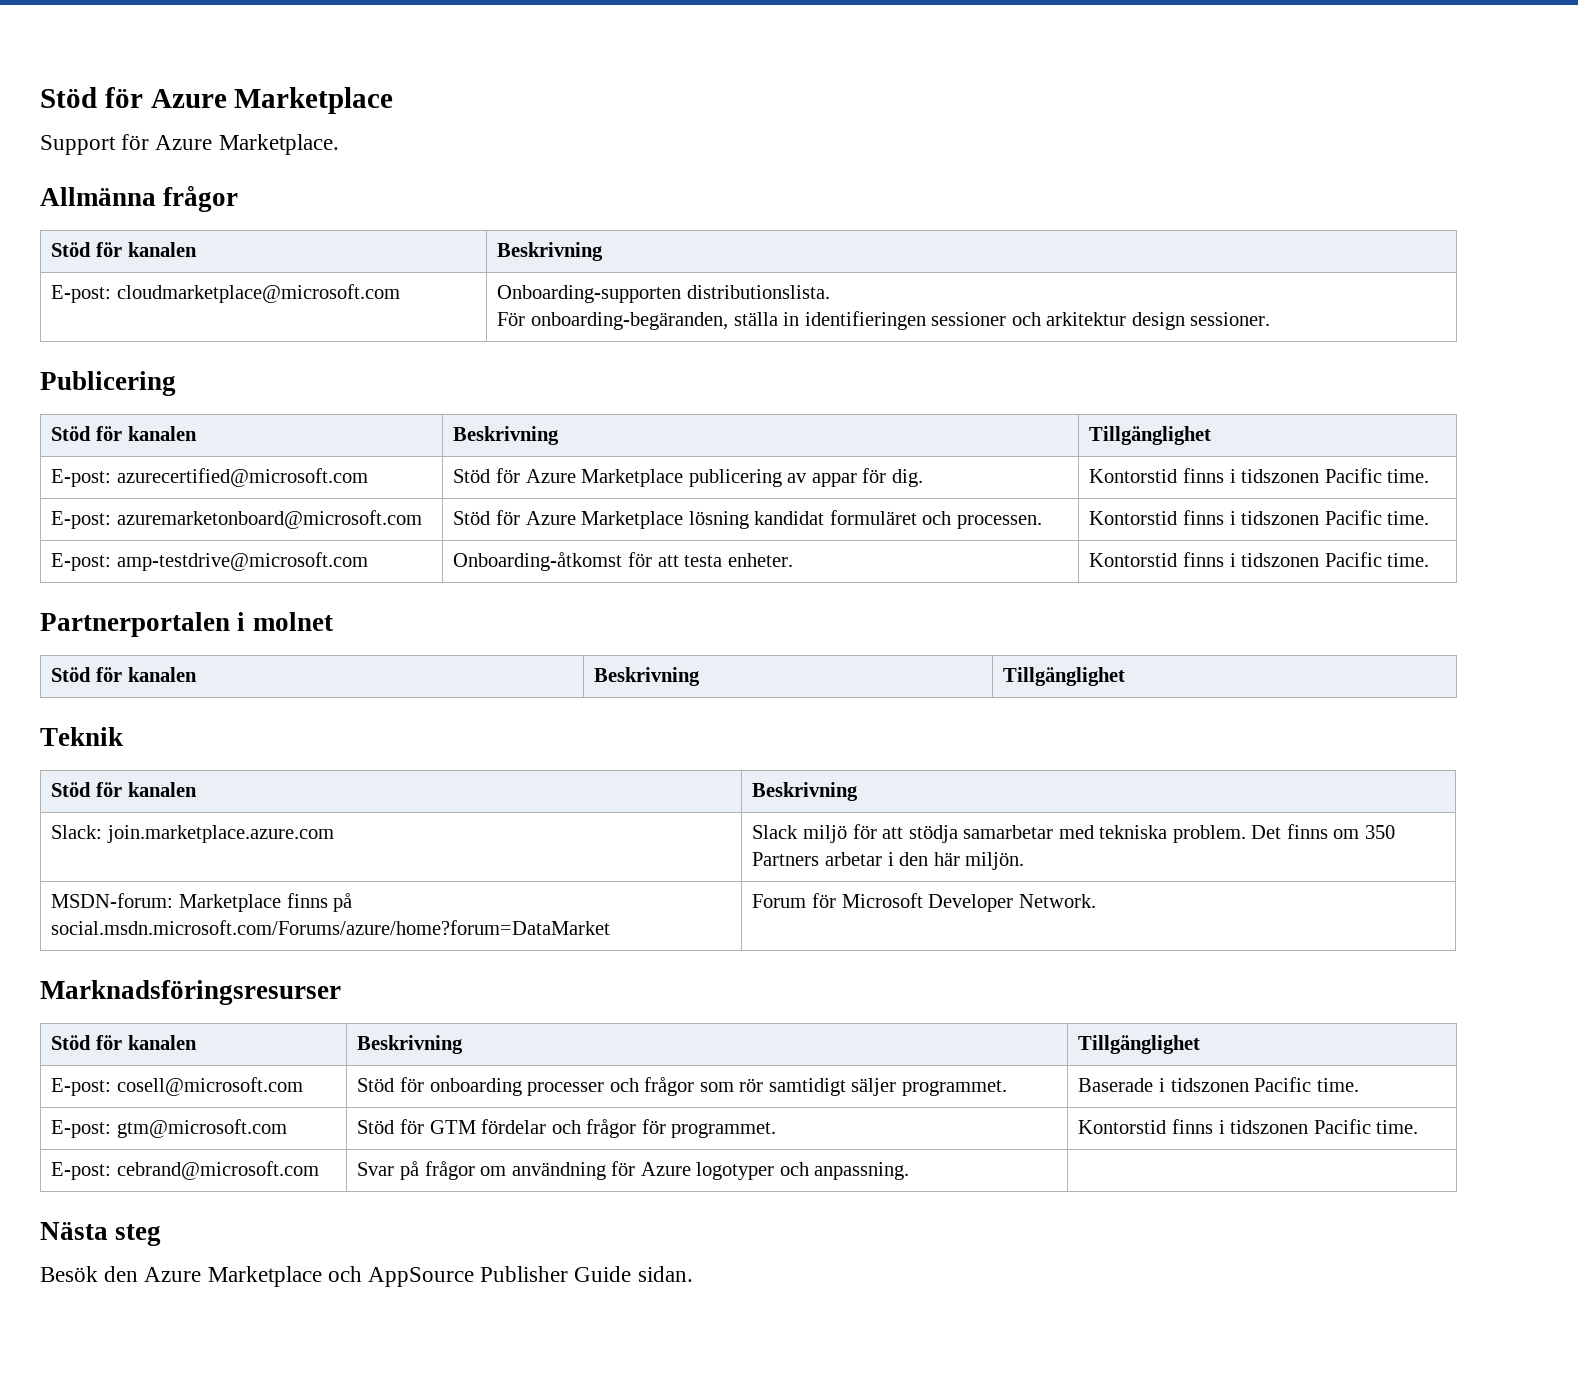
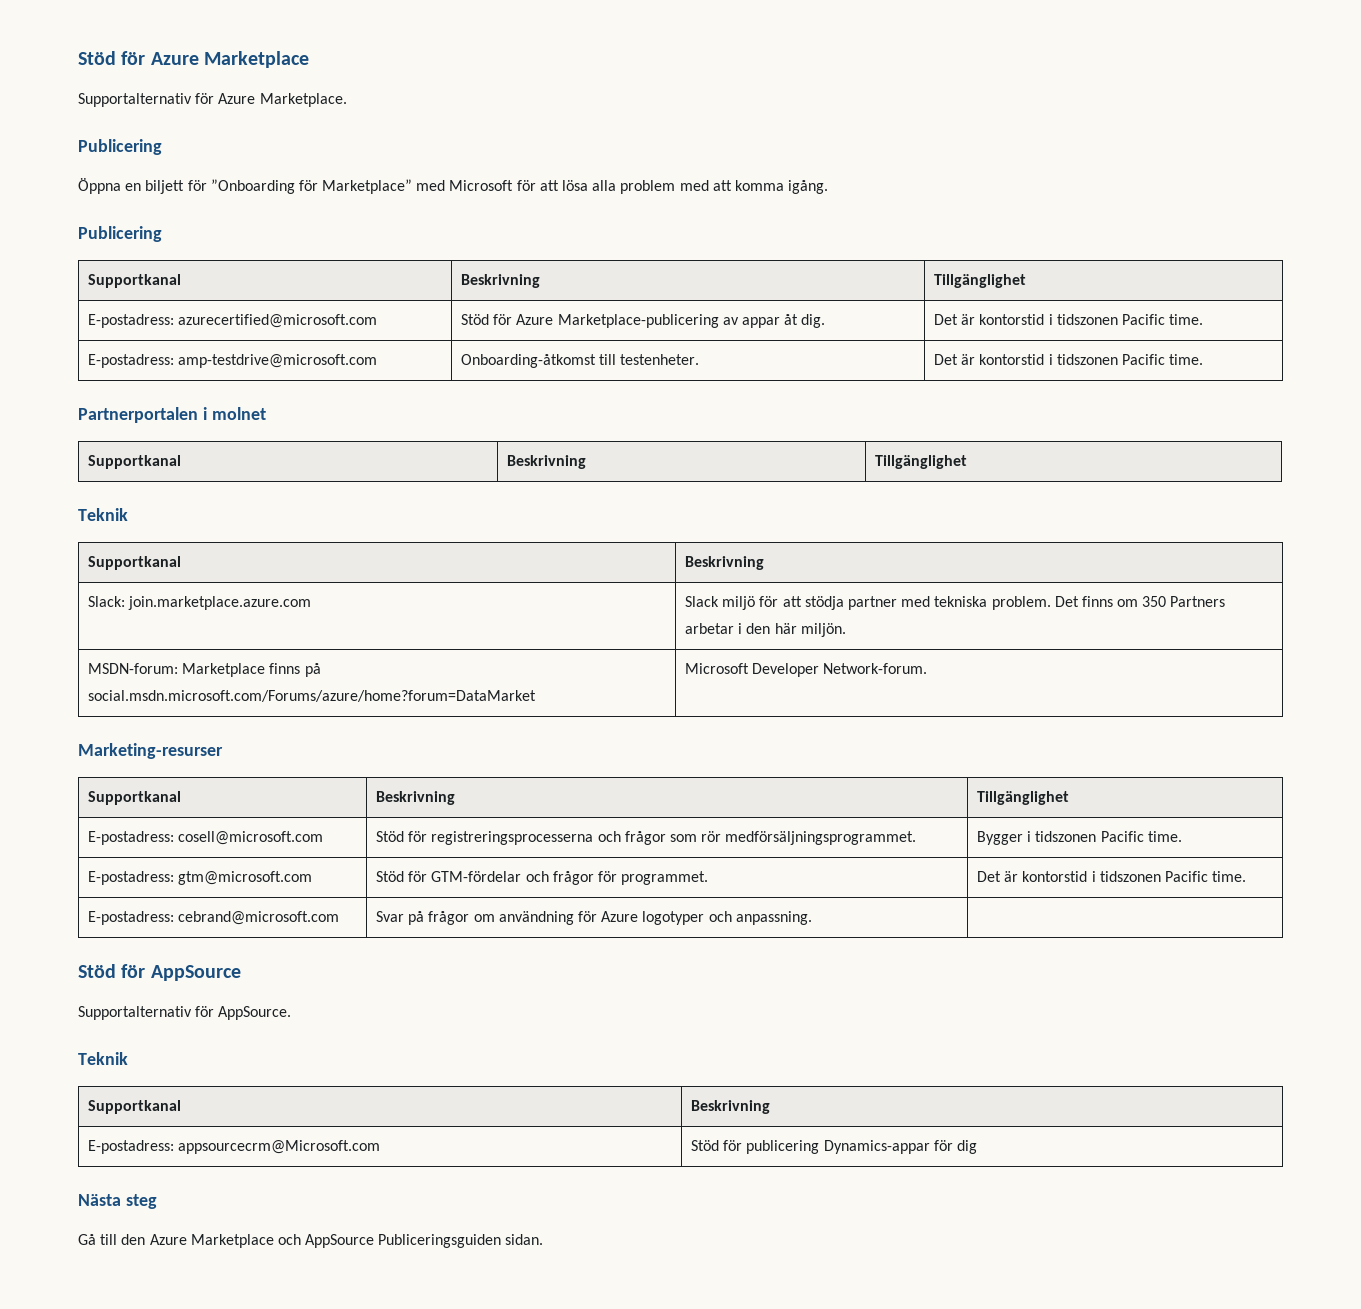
[40,135,116,155] Support -> [78,93,192,107] Supportalternativ
[40,185,239,212] [51,242,197,257] [497,242,604,261] [51,284,400,303] [497,285,830,303] [497,311,1271,330] [40,371,176,396] [51,426,197,441] [453,426,560,445] [1089,426,1212,445] [51,469,112,487] Allmänna frågor // Stöd för kanalen | Beskrivning // E-post: cloudmarketplace@microsoft.com | Onboarding-supporten distributionslista. // För onboarding-begäranden, ställa in identifieringen sessioner och arkitektur design sessioner. // Publicering // Stöd för kanalen | Beskrivning | Tillgänglighet // E-post: -> [78,139,162,155] [78,178,829,194] [78,226,162,242] [88,274,182,288] [461,274,541,288] [934,274,1027,288] [88,314,175,328] Publicering // Öppna en biljett för ”Onboarding för Marketplace” med Microsoft för att lösa alla problem med att komma igång. // Publicering // Supportkanal | Beskrivning | Tillgänglighet // E-postadress:
[581,469,782,487] Marketplace publicering -> [557,314,719,328] Marketplace-publicering
[862,468,887,483] för -> [784,314,799,325] åt
[1089,468,1430,483] [51,510,422,529] [453,510,1042,529] [1089,510,1430,525] [51,552,368,571] [453,552,793,571] [1089,552,1224,567] Kontorstid finns i tidszonen Pacific time. // E-post: azuremarketonboard@microsoft.com | Stöd för Azure Marketplace lösning kandidat formuläret och processen. | Kontorstid finns i tidszonen Pacific time. // E-post: amp-testdrive@microsoft.com | Onboarding-åtkomst för att testa enheter. | Kontorstid finns -> [934,314,1204,325] [88,354,378,368] [461,354,700,368] [934,354,1045,365] Det är kontorstid i tidszonen Pacific time. // E-postadress: amp-testdrive@microsoft.com | Onboarding-åtkomst till testenheter. | Det är kontorstid
[51,667,197,682] Stöd för kanalen -> [88,455,182,469] Supportkanal
[51,782,197,797] Stöd för kanalen -> [88,556,182,570] Supportkanal
[963,825,1054,839] samarbetar -> [847,596,897,610] partner
[752,893,1096,912] [40,980,341,1005] [51,1035,197,1050] [357,1035,464,1054] [1078,1035,1201,1054] [51,1078,112,1096] Forum för Microsoft Developer Network. // Marknadsföringsresurser // Stöd för kanalen | Beskrivning | Tillgänglighet // E-post: -> [685,663,928,677] [78,743,223,759] [88,791,182,805] [376,791,456,805] [977,791,1070,805] [88,831,175,845] Microsoft Developer Network-forum. // Marketing-resurser // Supportkanal | Beskrivning | Tillgänglighet // E-postadress:
[429,1078,605,1096] onboarding processer -> [431,831,594,845] registreringsprocesserna
[768,1078,1007,1096] [1078,1077,1359,1092] [51,1120,112,1138] samtidigt säljer programmet. | Baserade i tidszonen Pacific time. // E-post: -> [725,831,917,845] [977,831,1182,845] [88,871,175,885] medförsäljningsprogrammet. | Bygger i tidszonen Pacific time. // E-postadress:
[429,1119,547,1134] GTM fördelar -> [431,871,522,882] GTM-fördelar
[1078,1119,1419,1134] [51,1162,112,1180] Kontorstid finns i tidszonen Pacific time. // E-post: -> [977,871,1247,882] [88,911,175,925] Det är kontorstid i tidszonen Pacific time. // E-postadress:
(910, 1171) none -> [78,964,241,981] [78,1006,292,1020] [78,1052,128,1065] [88,1100,182,1114] [691,1100,771,1114] [88,1140,381,1154] [691,1140,977,1154] // Stöd för AppSource // Supportalternativ för AppSource. // Teknik // Supportkanal | Beskrivning // E-postadress: appsourcecrm@Microsoft.com | Stöd för publicering Dynamics-appar för dig
[40,1266,98,1282] Besök -> [78,1234,118,1245] Gå till
[480,1266,632,1282] Publisher Guide -> [378,1234,502,1248] Publiceringsguiden

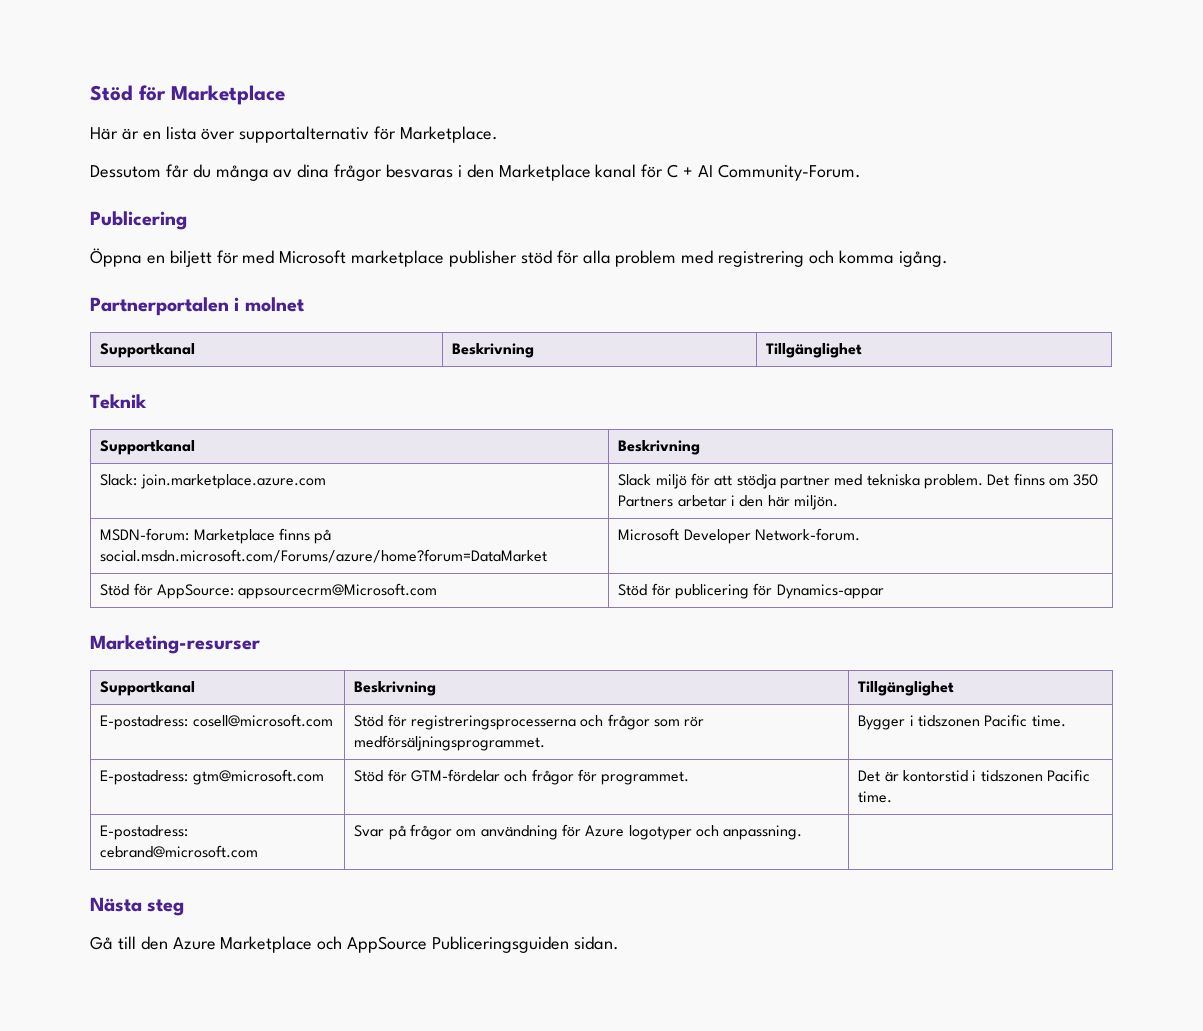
[78,51,199,65] Stöd för Azure -> [90,85,166,101] Stöd för
[78,93,347,107] Supportalternativ för Azure Marketplace. -> [90,126,499,143] [90,164,861,181] Här är en lista över supportalternativ för Marketplace. // Dessutom får du många av dina frågor besvaras i den Marketplace kanal för C + AI Community-Forum.
[210,179,589,194] ”Onboarding för Marketplace” med Microsoft för att lösa -> [242,250,579,267] med Microsoft marketplace publisher stöd för
[712,180,732,191] att -> [718,250,835,267] registrering och
[78,226,162,242] [88,274,182,288] [461,274,541,288] [934,274,1027,288] [88,314,378,328] [461,314,826,328] [934,314,1204,325] [88,354,378,368] [461,354,700,368] [934,354,1204,365] // Publicering // Supportkanal | Beskrivning | Tillgänglighet // E-postadress: azurecertified@microsoft.com | Stöd för Azure Marketplace-publicering av appar åt dig. | Det är kontorstid i tidszonen Pacific time. // E-postadress: amp-testdrive@microsoft.com | Onboarding-åtkomst till testenheter. | Det är kontorstid i tidszonen Pacific time. -> (948, 259) none
(928, 668) none -> [100,583,438,599] [618,583,884,599] // Stöd för AppSource: appsourcecrm@Microsoft.com | Stöd för publicering för Dynamics-appar
[78,964,241,981] [78,1006,292,1020] [78,1052,128,1065] [88,1100,182,1114] [691,1100,771,1114] [88,1140,381,1154] [691,1140,977,1154] // Stöd för AppSource // Supportalternativ för AppSource. // Teknik // Supportkanal | Beskrivning // E-postadress: appsourcecrm@Microsoft.com | Stöd för publicering Dynamics-appar för dig -> (803, 832) none

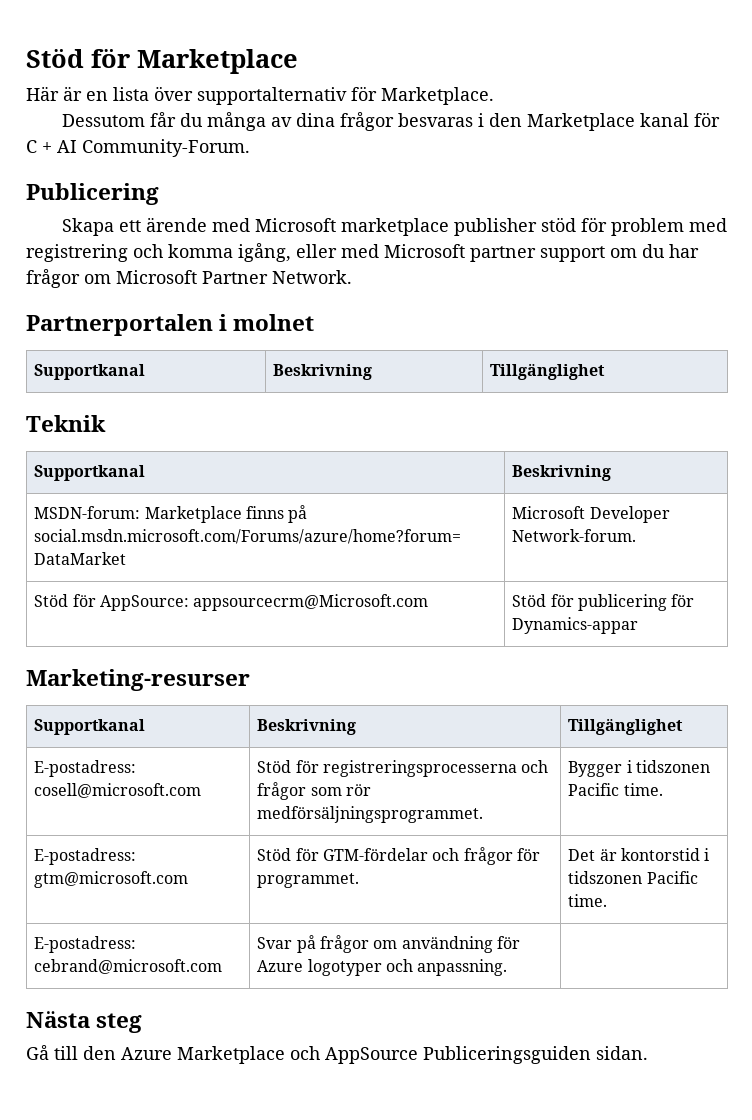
[90,248,239,267] Öppna en biljett för -> [61,217,207,236] Skapa ett ärende
[582,250,611,264] alla -> (607, 224) none
[898,251,948,267] igång. -> [238,243,699,262] [26,269,352,288] igång, eller med Microsoft partner support om du har frågor om Microsoft Partner Network.
[100,474,326,489] [618,473,1099,489] [618,495,839,510] // Slack: join.marketplace.azure.com | Slack miljö för att stödja partner med tekniska problem. Det finns om 350 Partners arbetar i den här miljön. -> (612, 473) none

